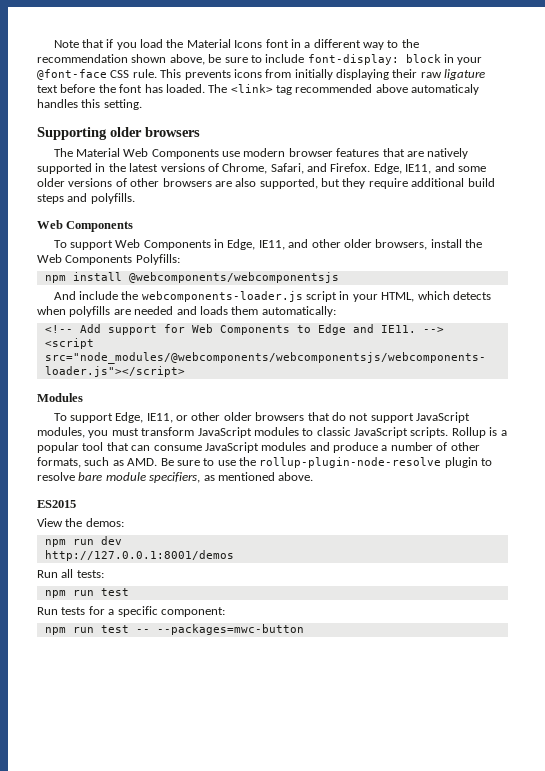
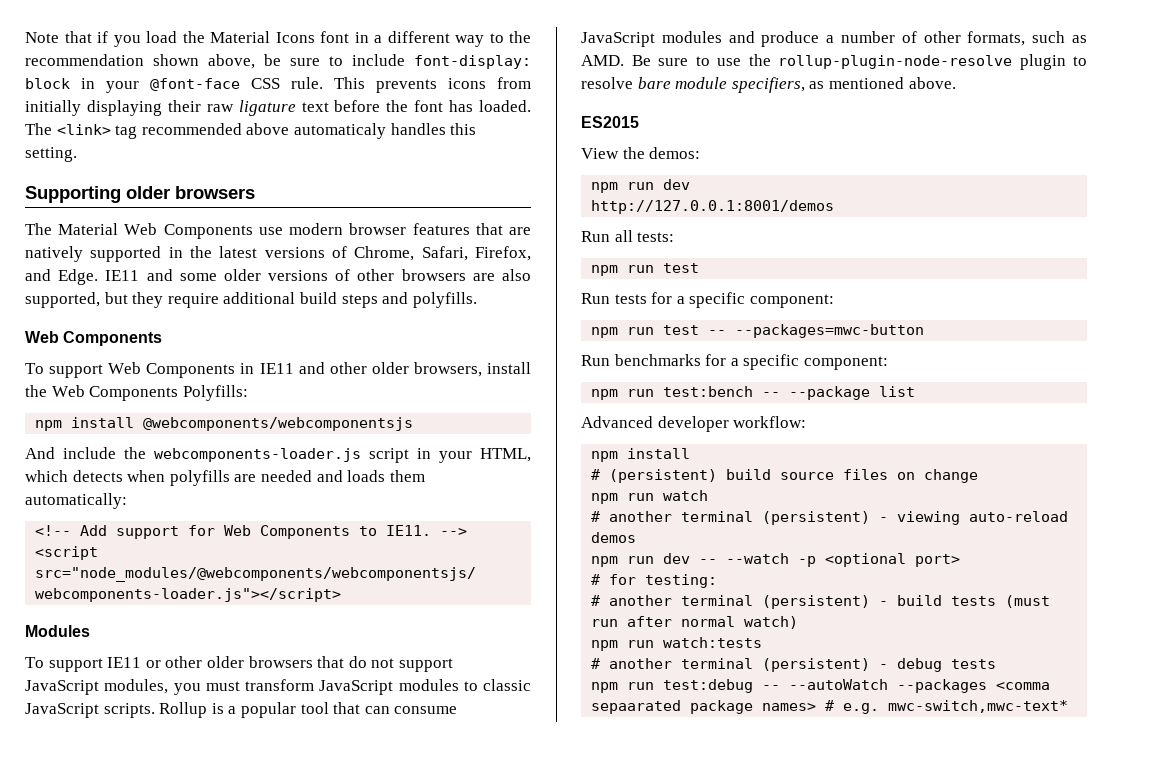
[307,163,432,174] and Firefox. Edge, IE11, -> [474,246,531,261] [25,269,140,285] Firefox, and Edge. IE11
[227,239,285,250] Edge, IE11, -> [259,363,294,374] IE11
[317,324,374,335] Edge and -> (378, 531) none
[115,412,173,423] Edge, IE11, -> [107,657,142,668] IE11
(304, 629) none -> [581,354,888,370] [591,386,916,400] [581,416,807,432] [591,448,691,462] [591,469,979,483] [591,490,709,504] [591,511,1069,525] [591,532,637,543] [591,553,961,567] [591,574,718,588] [591,595,1051,609] [591,616,799,629] [591,637,763,651] [591,658,997,672] [591,679,1051,693] [591,700,1069,714] // Run benchmarks for a specific component: // npm run test:bench -- --package list // Advanced developer workflow: // npm install // # (persistent) build source files on change // npm run watch // # another terminal (persistent) - viewing auto-reload demos // npm run dev -- --watch -p <optional port> // # for testing: // # another terminal (persistent) - build tests (must run after normal watch) // npm run watch:tests // # another terminal (persistent) - debug tests // npm run test:debug -- --autoWatch --packages <comma sepaarated package names> # e.g. mwc-switch,mwc-text*

